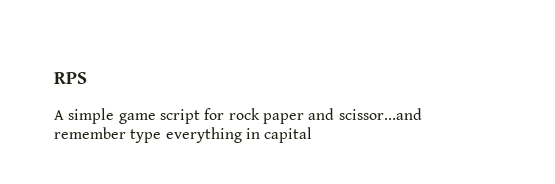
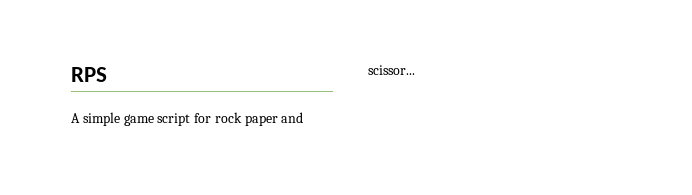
[338,108,422,120] [54,127,313,143] scissor...and remember type everything in capital -> [368,65,415,75] scissor...

